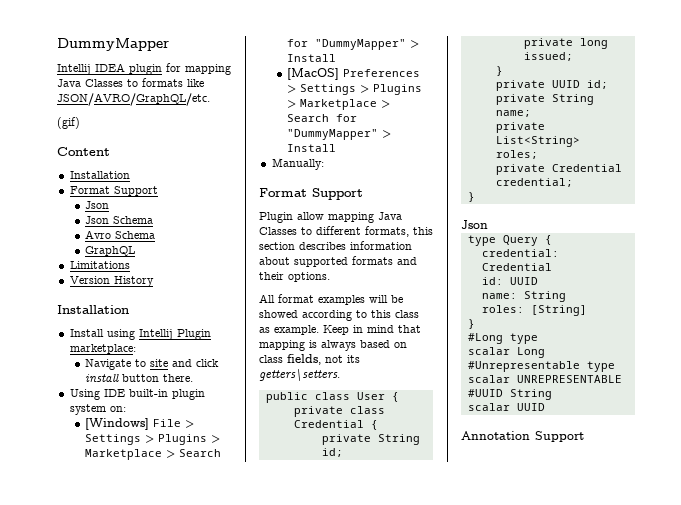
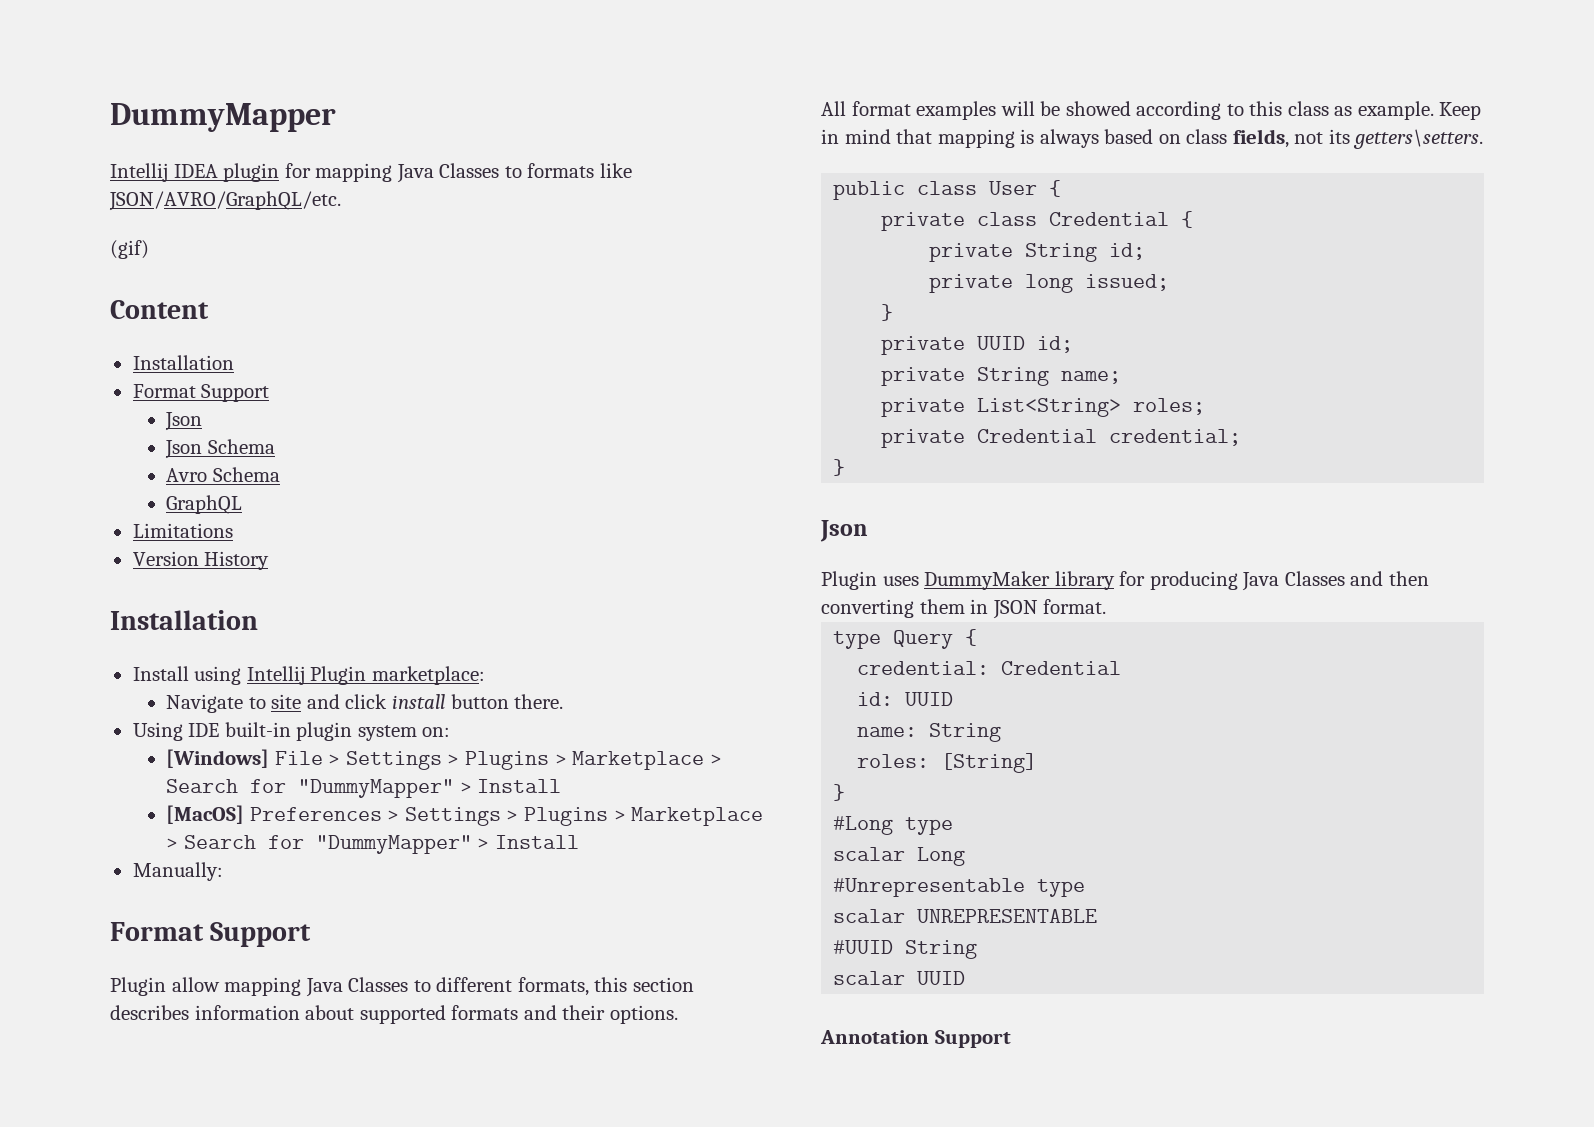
(488, 224) none -> [821,571,1429,591] [821,599,1107,619] // Plugin uses DummyMaker library for producing Java Classes and then converting them in JSON format.

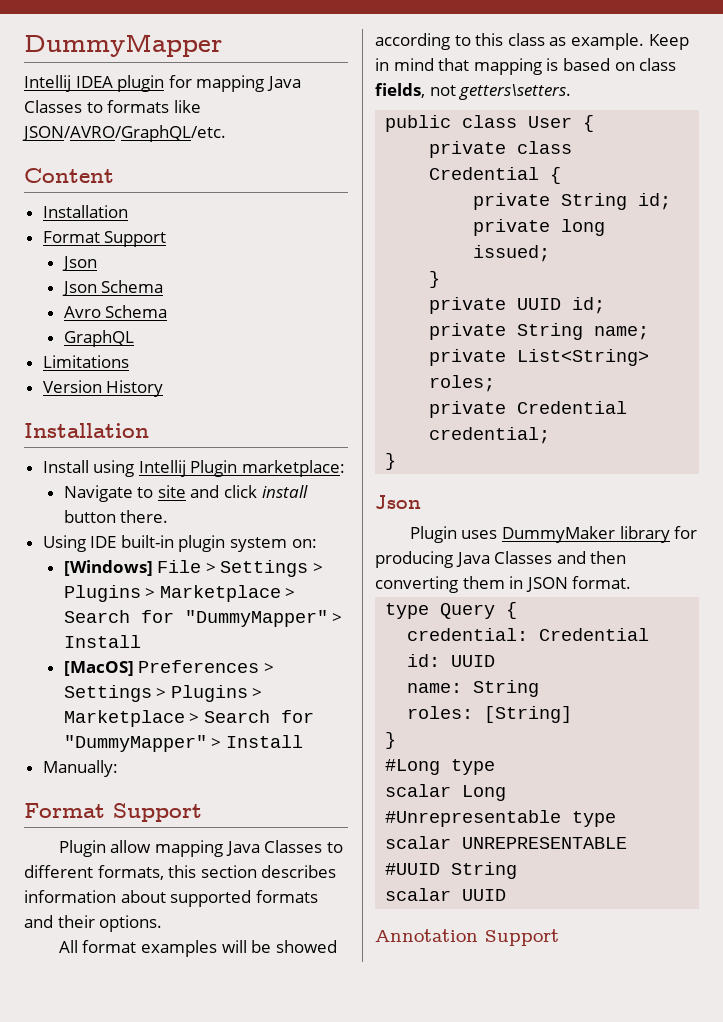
[110,240,149,259] // (gif) -> (226, 133) none
[1039,129,1099,148] always -> (559, 64) none
[1328,129,1350,144] its -> (456, 90) none

